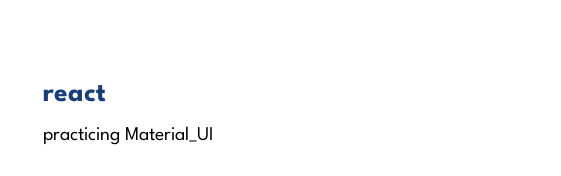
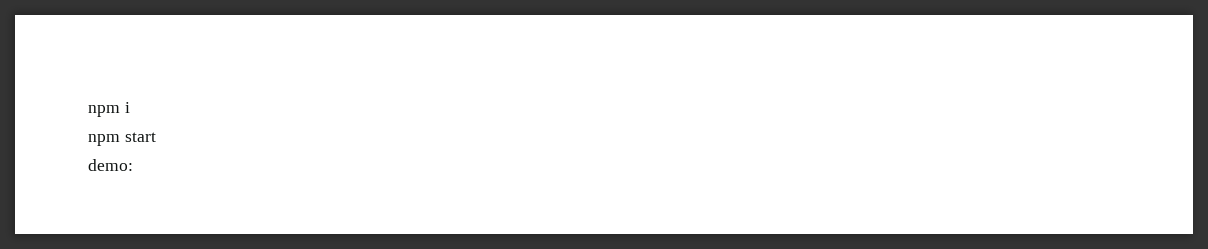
[43,85,106,102] [43,126,214,145] react // practicing Material_UI -> [88,102,130,117] [88,132,156,146] [88,159,133,171] npm i // npm start // demo:

